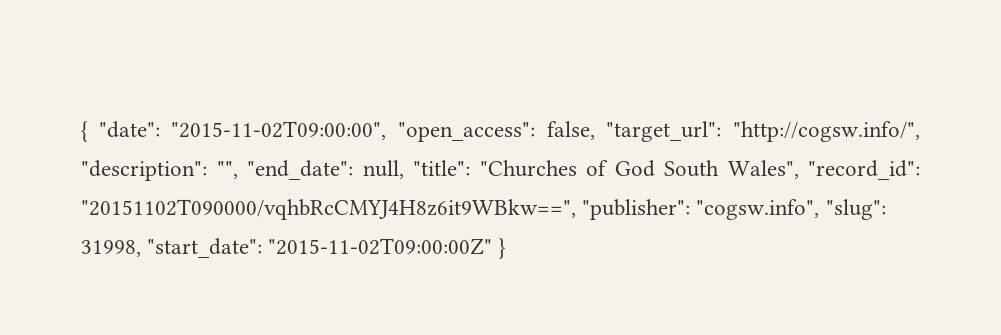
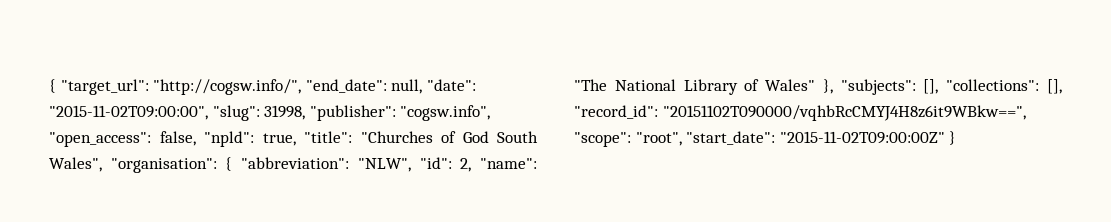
[81,121,920,142] [81,160,404,181] { "date": "2015-11-02T09:00:00", "open_access": false, "target_url": "http://cogsw.info/", "description": "", "end_date": null, -> [49,79,476,95] [49,105,491,121] [49,131,296,147] { "target_url": "http://cogsw.info/", "end_date": null, "date": "2015-11-02T09:00:00", "slug": 31998, "publisher": "cogsw.info", "open_access": false, "npld": true,
[808,160,920,180] [81,199,886,220] [81,240,141,257] "record_id": "20151102T090000/vqhbRcCMYJ4H8z6it9WBkw==", "publisher": "cogsw.info", "slug": 31998, -> [110,157,537,173] [574,79,1062,95] [574,105,1026,121] [574,132,682,147] "organisation": { "abbreviation": "NLW", "id": 2, "name": "The National Library of Wales" }, "subjects": [], "collections": [], "record_id": "20151102T090000/vqhbRcCMYJ4H8z6it9WBkw==", "scope": "root",

